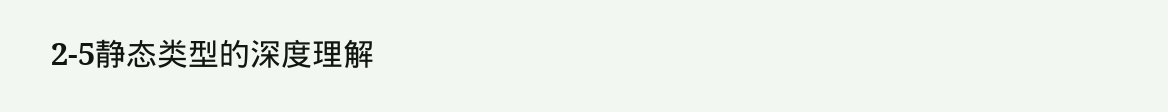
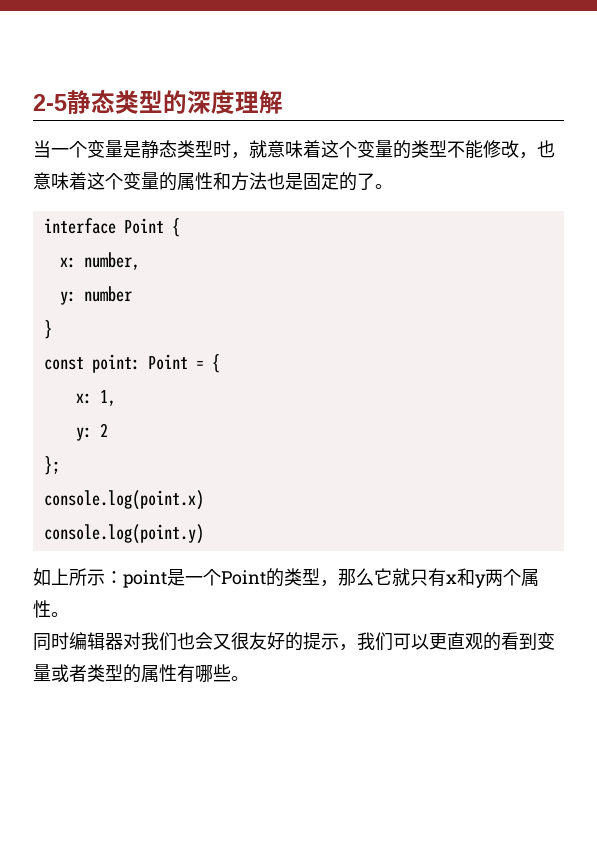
(374, 53) none -> [33,140,555,159] [33,172,393,191] [43,218,180,237] [59,252,140,270] [59,286,132,305] [43,320,52,339] [43,354,220,373] [75,390,116,406] [75,423,108,441] [43,456,60,475] [43,490,204,510] [43,524,204,544] [33,568,539,588] [33,600,69,618] [33,632,555,651] [33,664,249,683] // 当一个变量是静态类型时，就意味着这个变量的类型不能修改，也意味着这个变量的属性和方法也是固定的了。 // interface Point { // x: number, // y: number // } // const point: Point = { // x: 1, // y: 2 // }; // console.log(point.x) // console.log(point.y) // 如上所示：point是一个Point的类型，那么它就只有x和y两个属性。 // 同时编辑器对我们也会又很友好的提示，我们可以更直观的看到变量或者类型的属性有哪些。

